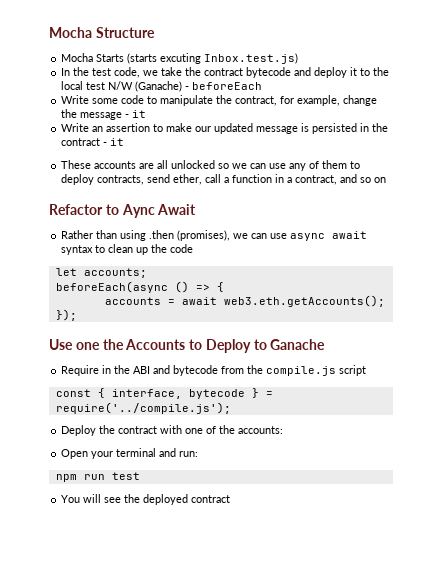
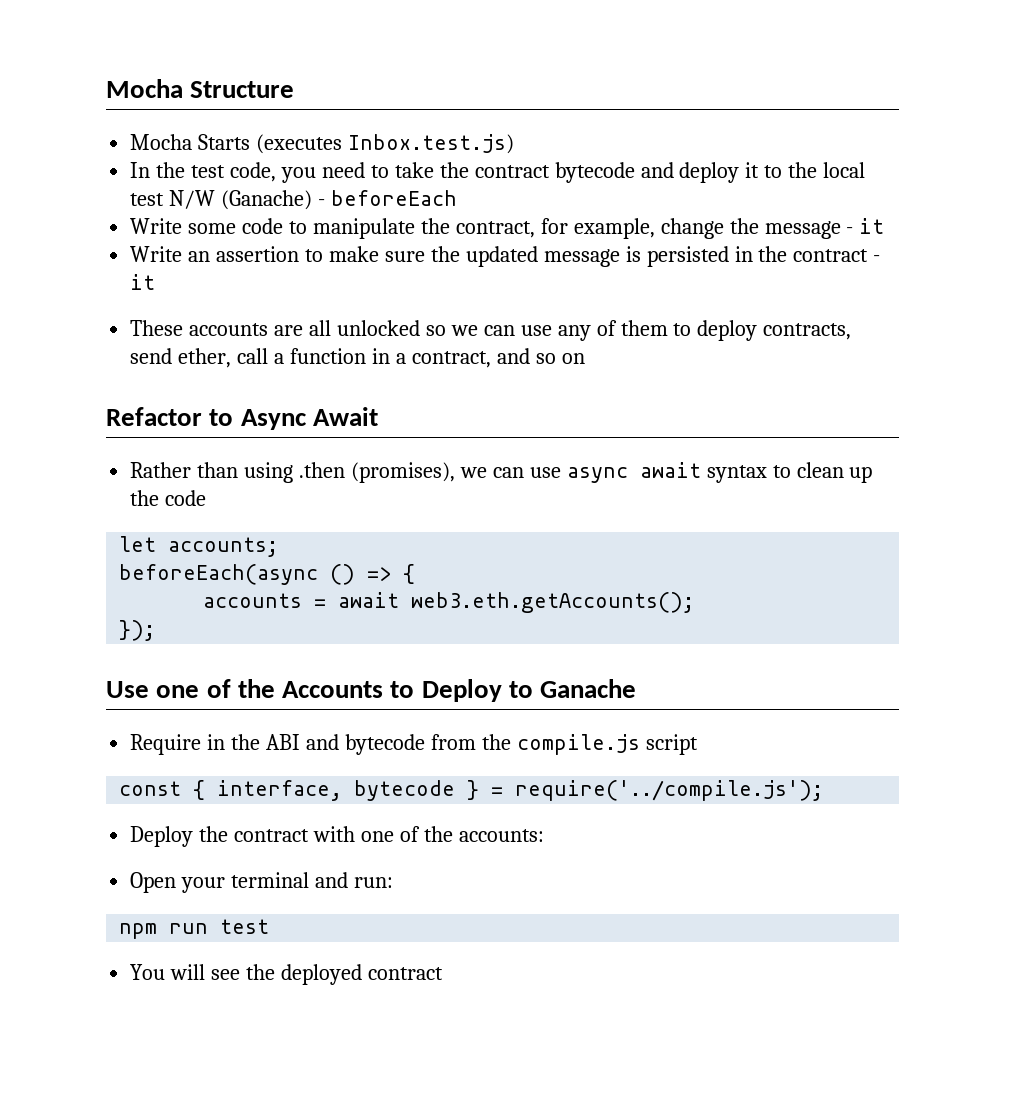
[127,53,202,64] (starts excuting -> [256,134,343,154] (executes
[143,70,159,76] we -> [280,162,389,183] you need to
[195,126,212,132] our -> [384,246,460,262] sure the
[121,204,155,218] Aync -> [240,409,307,430] Async
(100, 346) none -> [206,679,231,698] of

